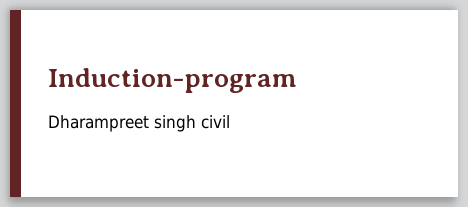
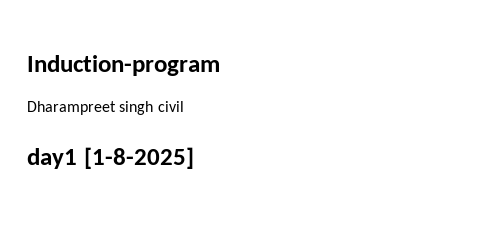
(230, 122) none -> [27,147,194,169] // day1 [1-8-2025]

